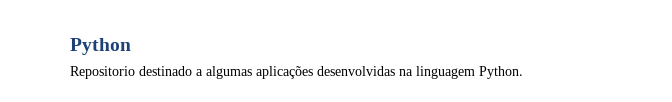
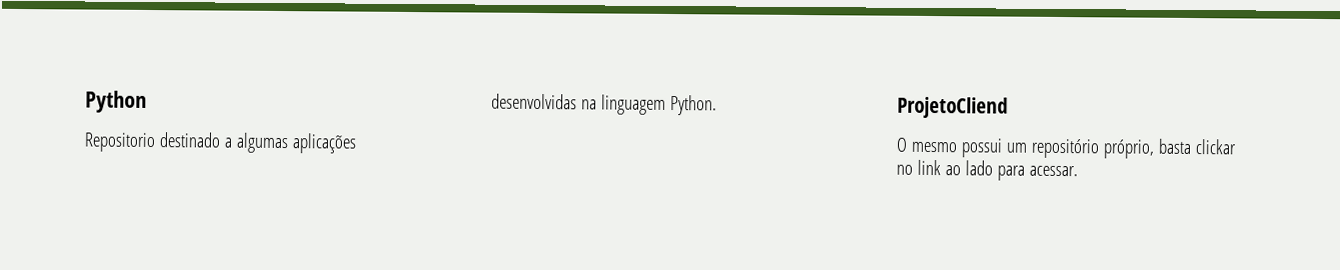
(523, 72) none -> [897,96,1008,119] [896,137,1236,159] [896,159,1078,181] // ProjetoCliend // O mesmo possui um repositório próprio, basta clickar no link ao lado para acessar.

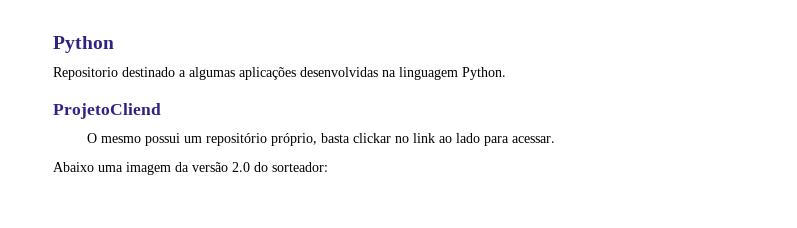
(1078, 171) none -> [53,162,328,175] // Abaixo uma imagem da versão 2.0 do sorteador:

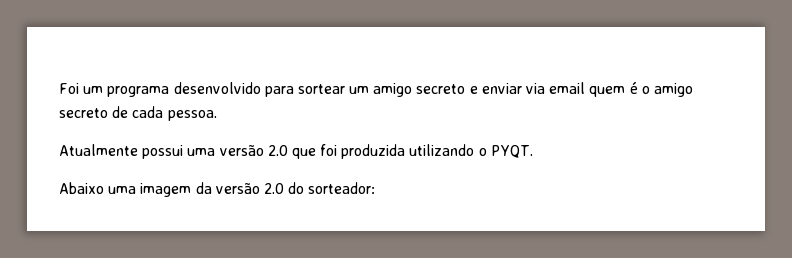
[53,36,114,53] [53,67,506,80] [53,103,161,119] [87,133,556,146] Python // Repositorio destinado a algumas aplicações desenvolvidas na linguagem Python. // ProjetoCliend // O mesmo possui um repositório próprio, basta clickar no link ao lado para acessar. -> [59,82,693,97] [59,106,217,121] [59,144,533,159] Foi um programa desenvolvido para sortear um amigo secreto e enviar via email quem é o amigo secreto de cada pessoa. // Atualmente possui uma versão 2.0 que foi produzida utilizando o PYQT.

